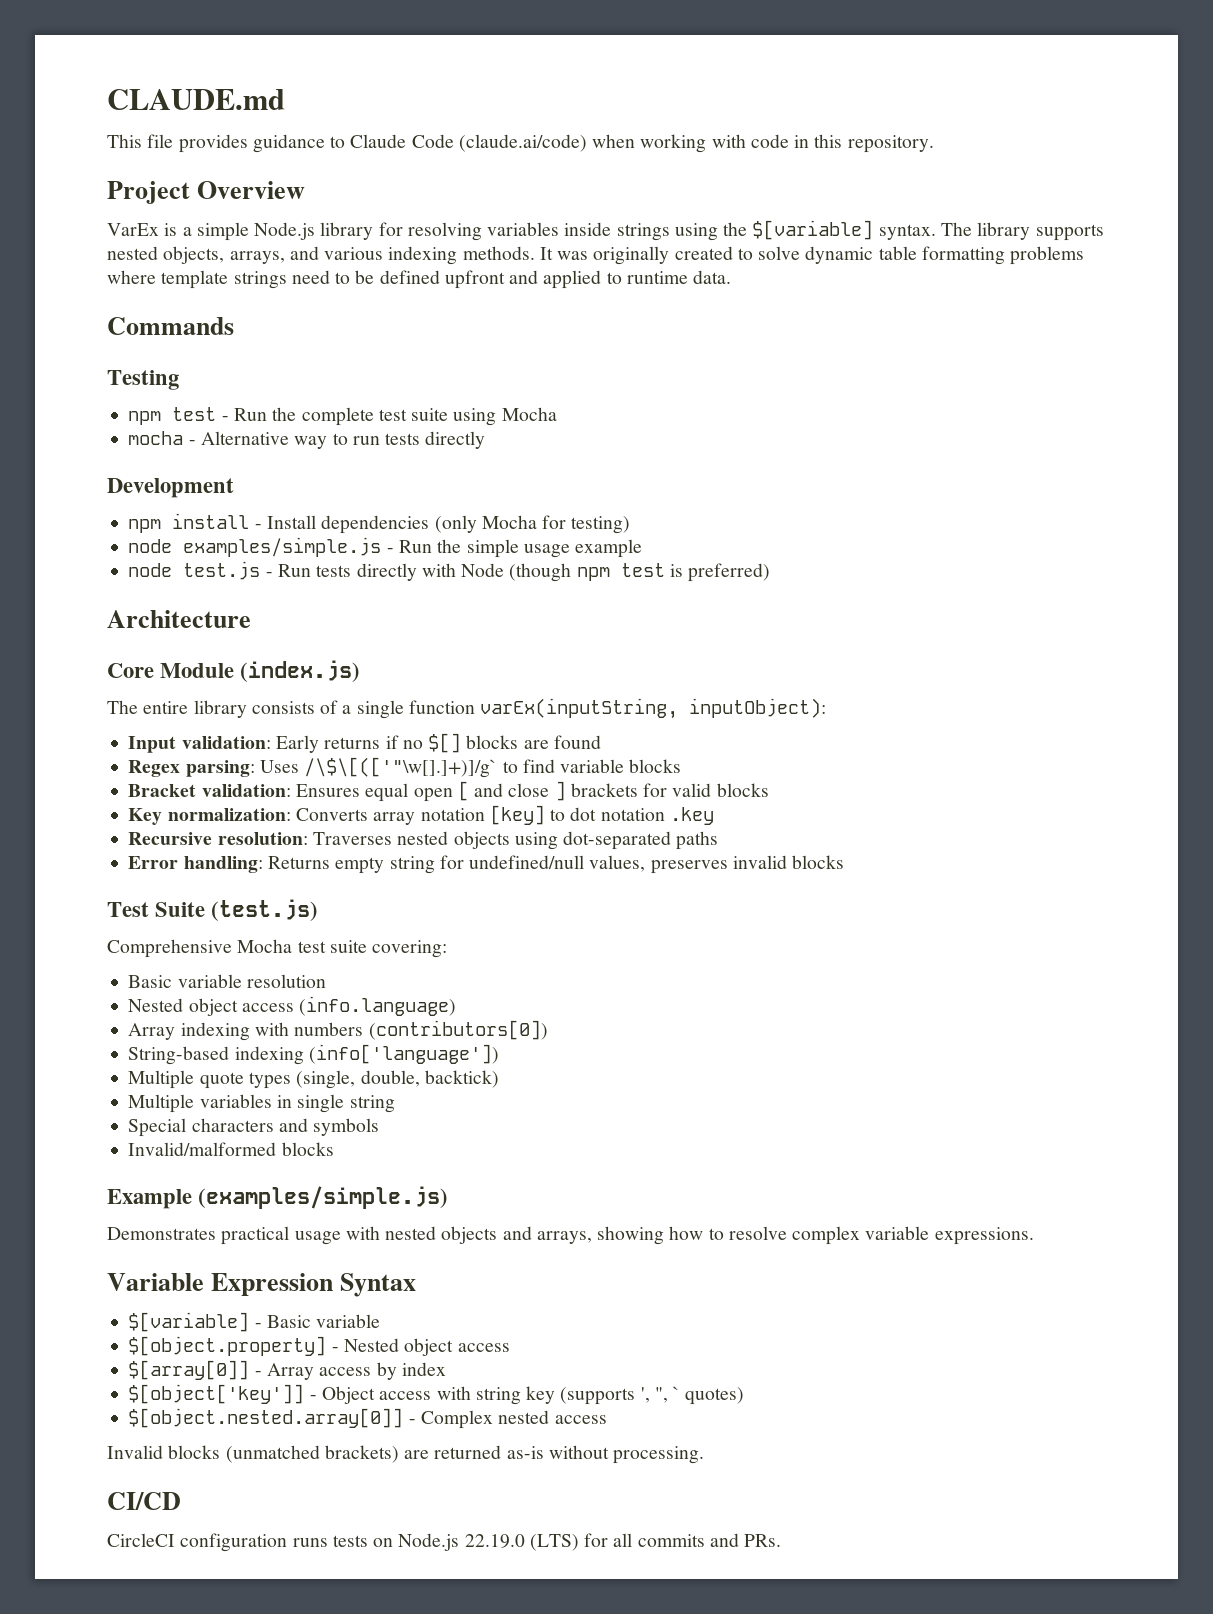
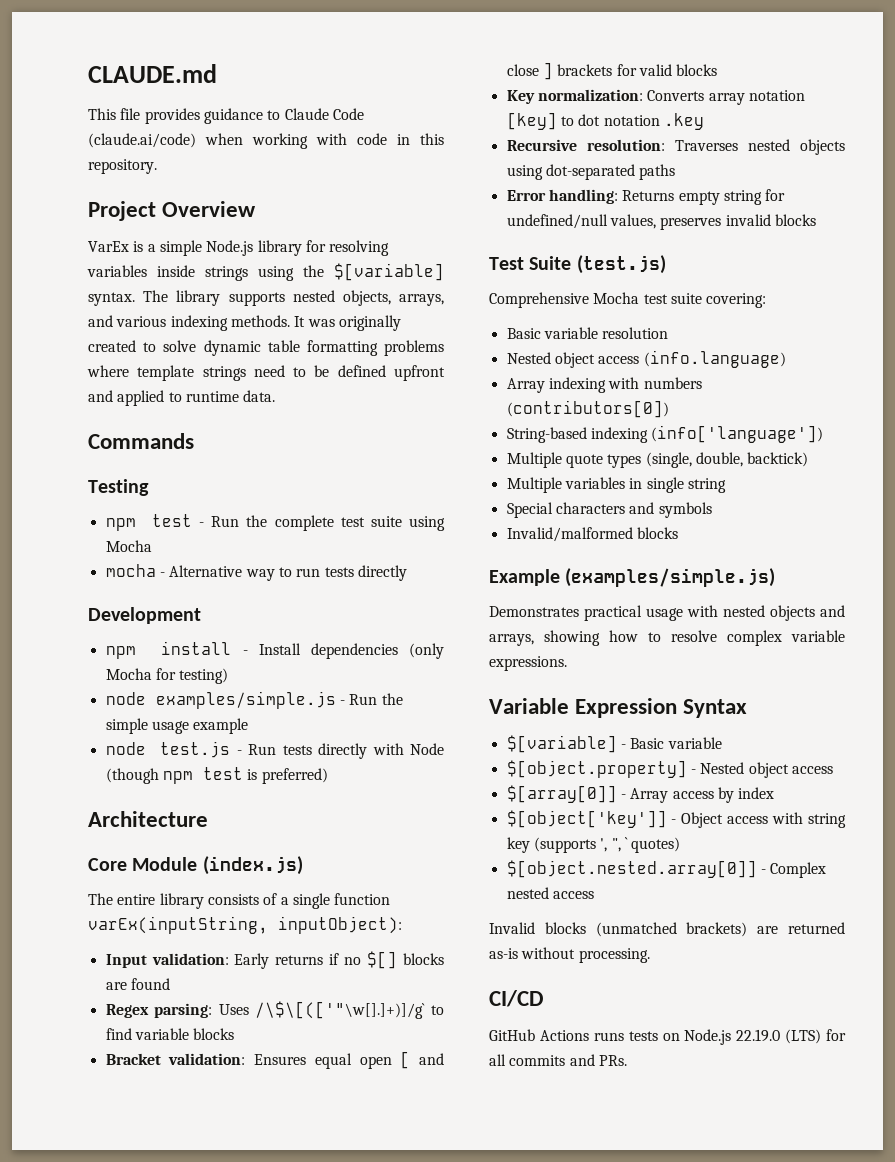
[107,1533,288,1552] CircleCI configuration -> [489,1029,589,1041] GitHub Actions

